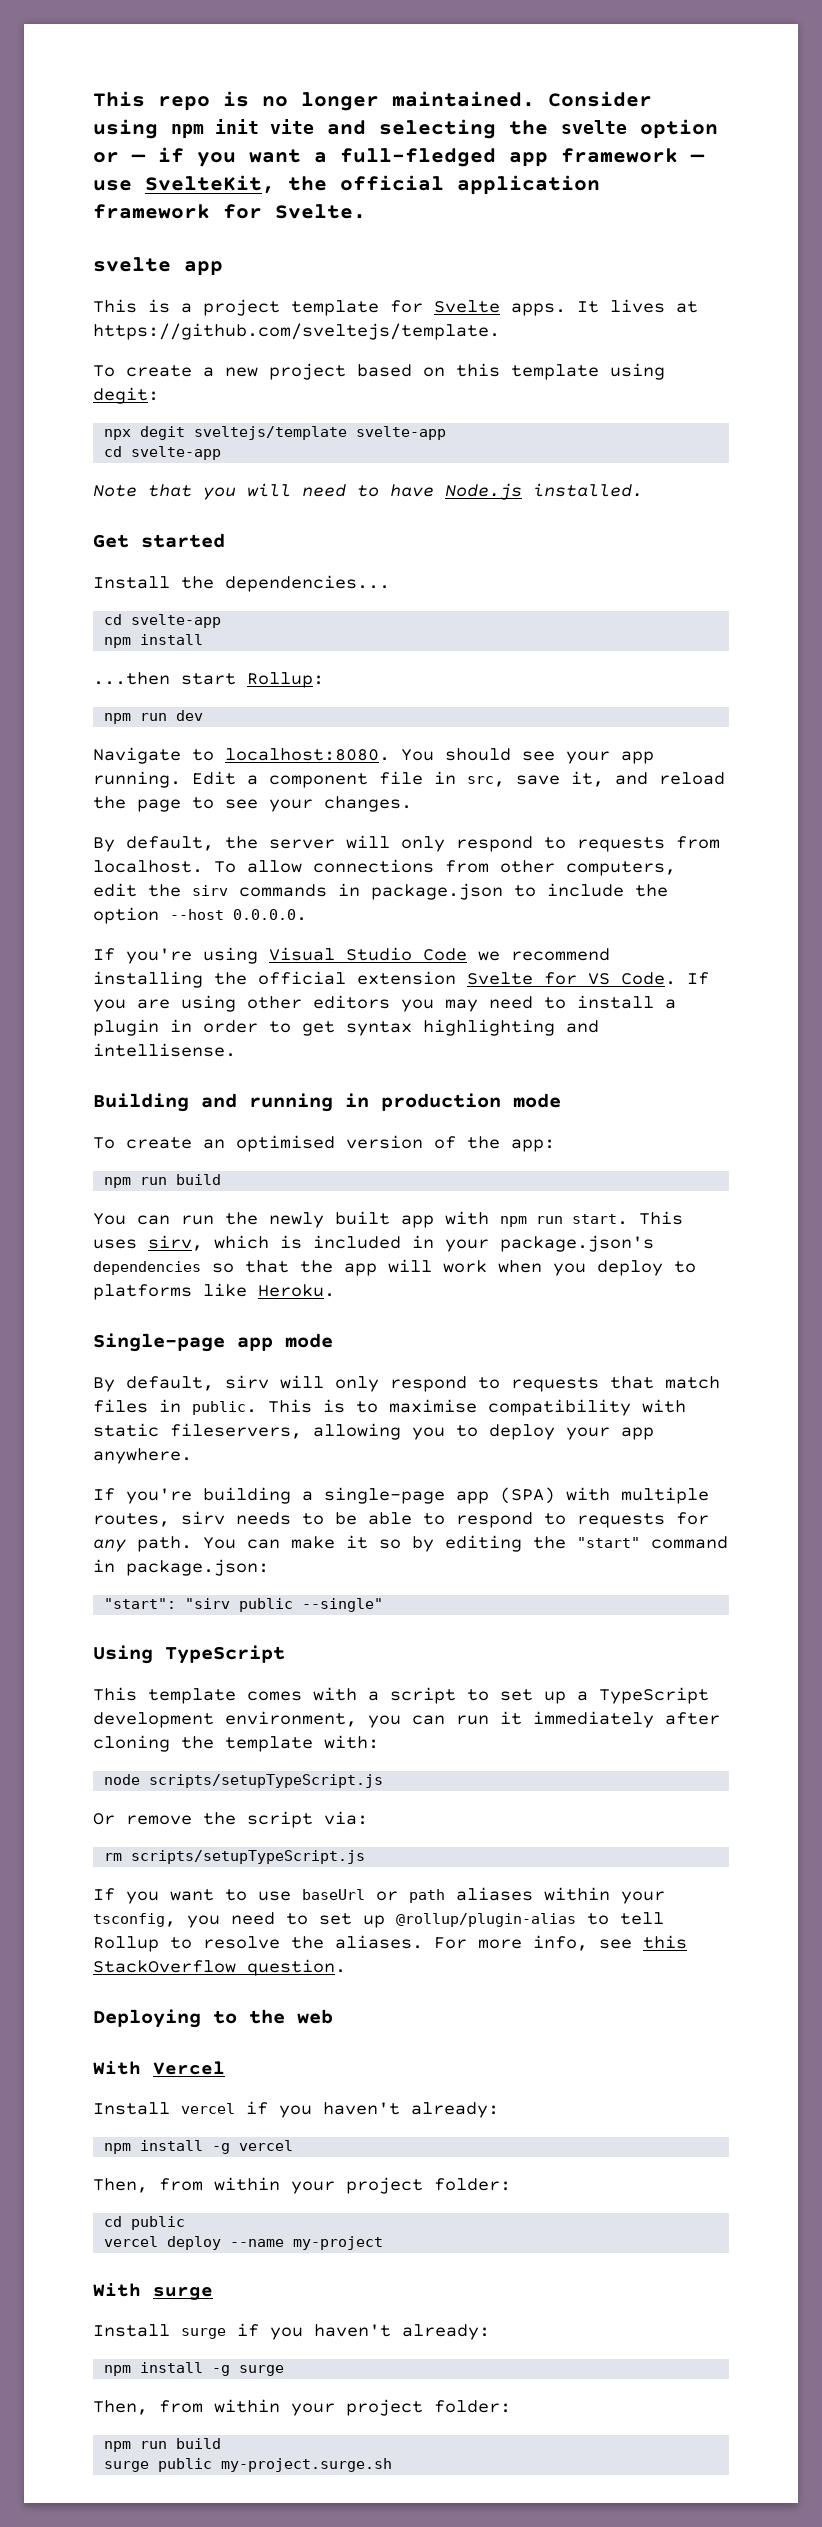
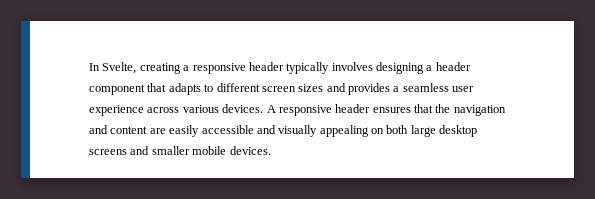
[93,91,652,111] [93,119,718,139] [93,147,705,167] [93,175,600,195] [93,204,366,219] [93,257,223,276] [93,299,698,316] [93,323,500,340] [93,363,665,380] [93,387,159,404] [104,426,447,440] [104,446,222,460] [93,483,643,500] [93,533,225,548] [93,575,390,592] [104,614,222,628] [104,634,204,648] [93,672,324,688] [104,710,204,724] [93,747,654,764] [93,771,725,788] [93,796,412,812] [93,835,720,852] [93,859,676,876] [93,883,668,900] [93,907,307,924] [93,947,610,964] [93,971,709,988] [93,995,676,1012] [93,1019,599,1036] [93,1043,236,1057] [93,1093,561,1112] [93,1135,555,1152] [104,1174,222,1188] [93,1211,683,1228] [93,1235,654,1252] [93,1259,696,1276] [93,1283,335,1300] [93,1333,333,1352] [93,1375,720,1392] [93,1399,686,1416] [93,1423,654,1440] [93,1448,192,1464] [93,1487,709,1504] [93,1511,709,1528] [93,1535,728,1552] [93,1559,269,1576] [104,1598,384,1612] [93,1645,285,1664] [93,1687,709,1704] [93,1711,720,1728] [93,1735,379,1752] [104,1774,384,1788] [93,1811,368,1828] [104,1850,366,1864] [93,1887,665,1904] [93,1912,664,1928] [93,1935,687,1952] [93,1959,346,1976] [93,2009,333,2028] [93,2061,225,2075] [93,2101,499,2118] [104,2140,294,2154] [93,2177,511,2194] [104,2216,186,2230] [104,2236,384,2250] [93,2283,213,2300] [93,2323,490,2340] [104,2362,285,2376] [93,2399,511,2416] [104,2438,222,2452] [104,2458,393,2472] This repo is no longer maintained. Consider using npm init vite and selecting the svelte option or — if you want a full-fledged app framework — use SvelteKit, the official application framework for Svelte. // svelte app // This is a project template for Svelte apps. It lives at https://github.com/sveltejs/template. // To create a new project based on this template using degit: // npx degit sveltejs/template svelte-app // cd svelte-app // Note that you will need to have Node.js installed. // Get started // Install the dependencies... // cd svelte-app // npm install // ...then start Rollup: // npm run dev // Navigate to localhost:8080. You should see your app running. Edit a component file in src, save it, and reload the page to see your changes. // By default, the server will only respond to requests from localhost. To allow connections from other computers, edit the sirv commands in package.json to include the option --host 0.0.0.0. // If you're using Visual Studio Code we recommend installing the official extension Svelte for VS Code. If you are using other editors you may need to install a plugin in order to get syntax highlighting and intellisense. // Building and running in production mode // To create an optimised version of the app: // npm run build // You can run the newly built app with npm run start. This uses sirv, which is included in your package.json's dependencies so that the app will work when you deploy to platforms like Heroku. // Single-page app mode // By default, sirv will only respond to requests that match files in public. This is to maximise compatibility with static fileservers, allowing you to deploy your app anywhere. // If you're building a single-page app (SPA) with multiple routes, sirv needs to be able to respond to requests for any path. You can make it so by editing the "start" command in package.json: // "start": "sirv public --single" // Using TypeScript // This template comes with a script to set up a TypeScript development environment, you can run it immediately after cloning the template with: // node scripts/setupTypeScript.js // Or remove the script via: // rm scripts/setupTypeScript.js // If you want to use baseUrl or path aliases within your tsconfig, you need to set up @rollup/plugin-alias to tell Rollup to resolve the aliases. For more info, see this StackOverflow question. // Deploying to the web // With Vercel // Install vercel if you haven't already: // npm install -g vercel // Then, from within your project folder: // cd public // vercel deploy --name my-project // With surge // Install surge if you haven't already: // npm install -g surge // Then, from within your project folder: // npm run build // surge public my-project.surge.sh -> [89,62,471,74] [89,83,475,95] [89,104,506,116] [89,125,478,137] [89,146,271,155] In Svelte, creating a responsive header typically involves designing a header component that adapts to different screen sizes and provides a seamless user experience across various devices. A responsive header ensures that the navigation and content are easily accessible and visually appealing on both large desktop screens and smaller mobile devices.

